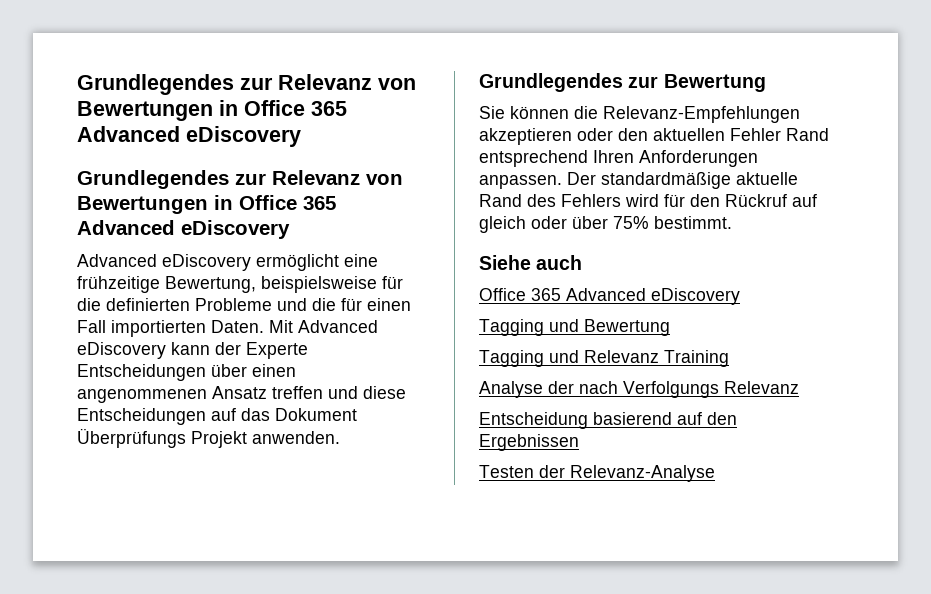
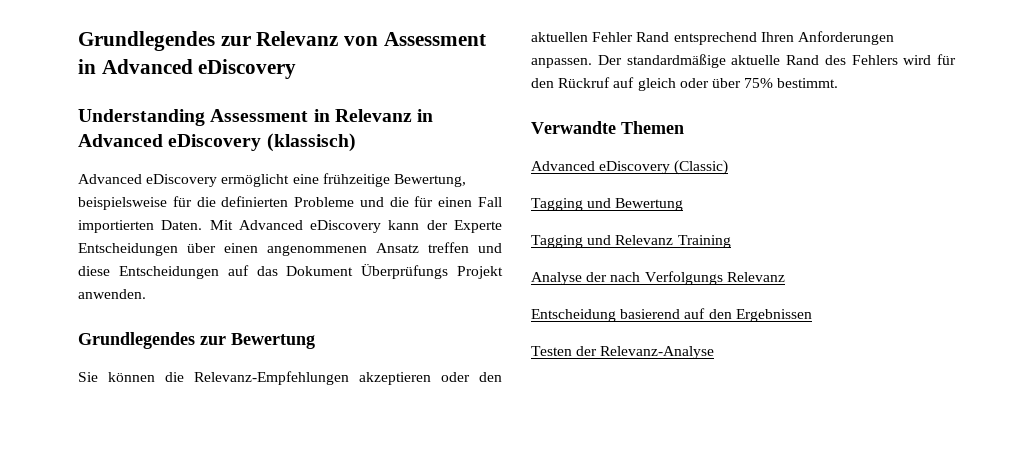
[77,74,416,95] [77,100,347,121] [77,126,301,147] [77,170,403,189] [77,195,336,214] [77,220,290,239] Grundlegendes zur Relevanz von Bewertungen in Office 365 Advanced eDiscovery // Grundlegendes zur Relevanz von Bewertungen in Office 365 Advanced eDiscovery -> [78,31,486,51] [78,59,297,79] [78,109,434,126] [78,133,356,152] Grundlegendes zur Relevanz von Assessment in Advanced eDiscovery // Understanding Assessment in Relevanz in Advanced eDiscovery (klassisch)
[479,255,583,270] [479,288,740,305] Siehe auch // Office 365 Advanced eDiscovery -> [531,121,684,134] [531,160,729,175] Verwandte Themen // Advanced eDiscovery (Classic)

